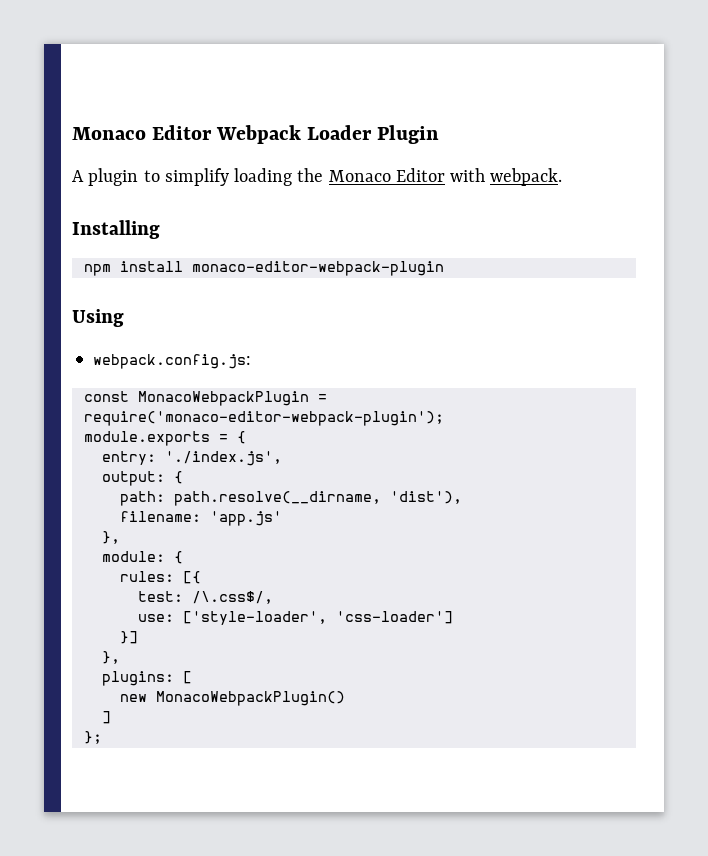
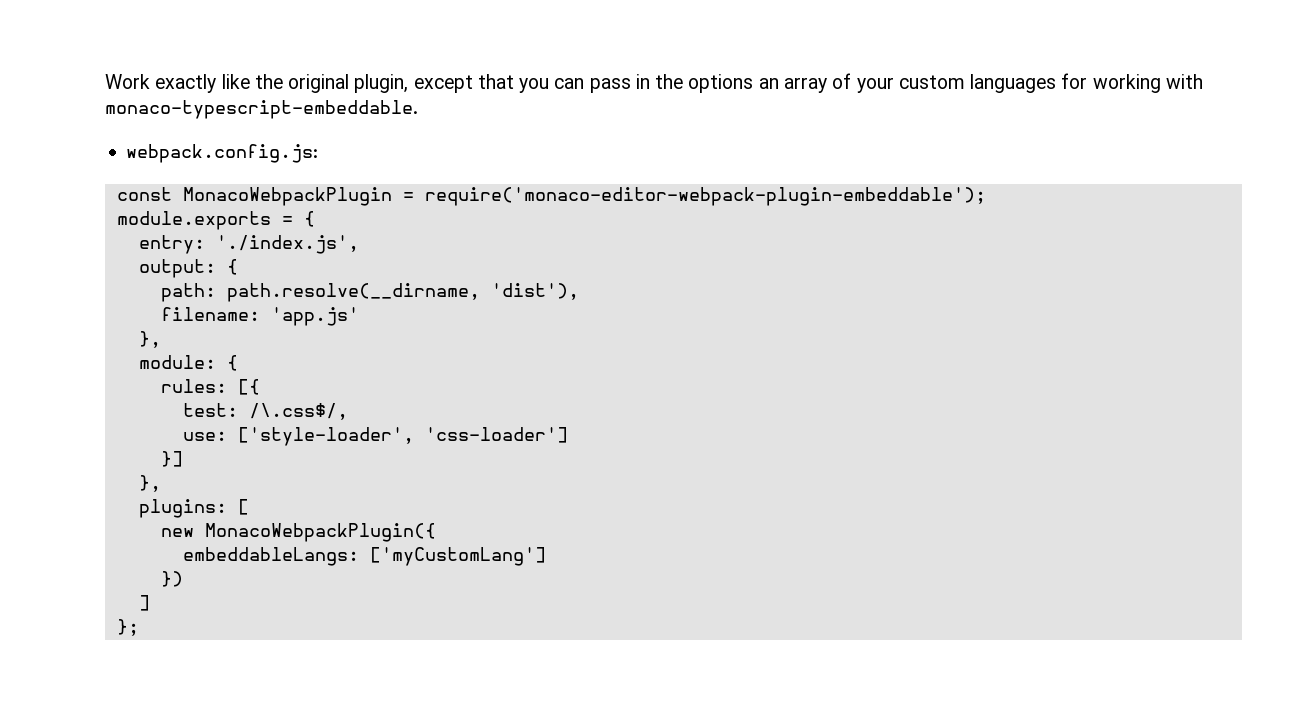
[72,125,440,144] [72,168,563,186] [72,220,160,239] [83,261,444,276] [72,309,124,327] Monaco Editor Webpack Loader Plugin // A plugin to simplify loading the Monaco Editor with webpack. // Installing // npm install monaco-editor-webpack-plugin // Using -> [105,73,1203,93] [105,100,418,119] Work exactly like the original plugin, except that you can pass in the options an array of your custom languages for working with monaco-typescript-embeddable.
[83,411,444,426] require('monaco-editor-webpack-plugin'); -> [424,187,986,206] require('monaco-editor-webpack-plugin-embeddable');
[155,691,345,706] MonacoWebpackPlugin() -> [204,523,436,542] [182,547,546,566] [160,571,183,587] MonacoWebpackPlugin({ // embeddableLangs: ['myCustomLang'] // })

